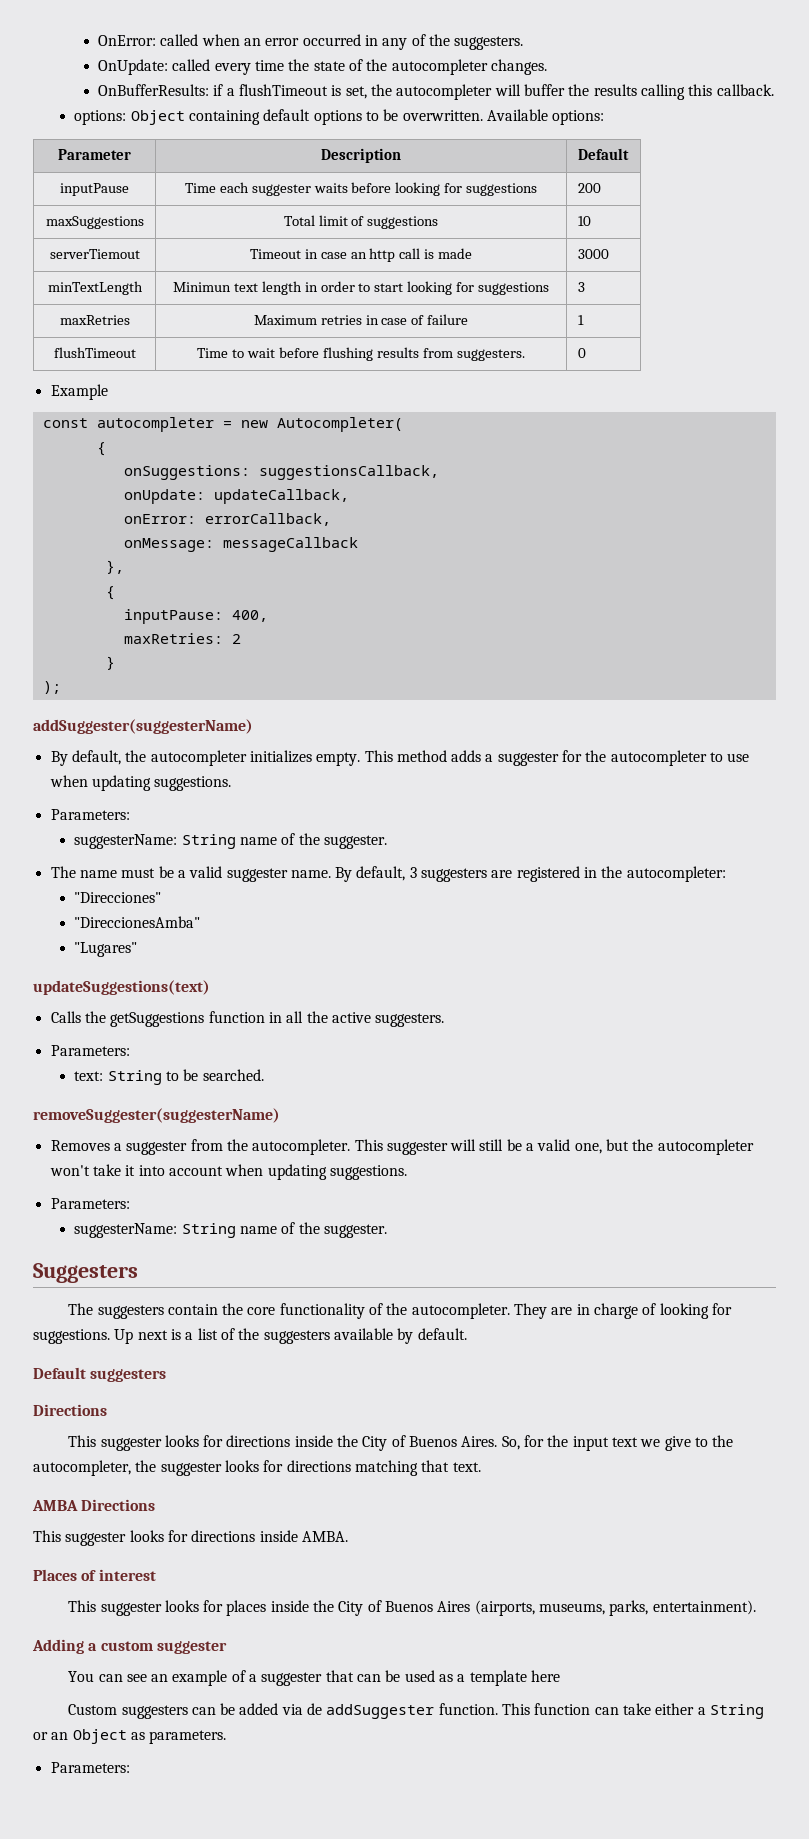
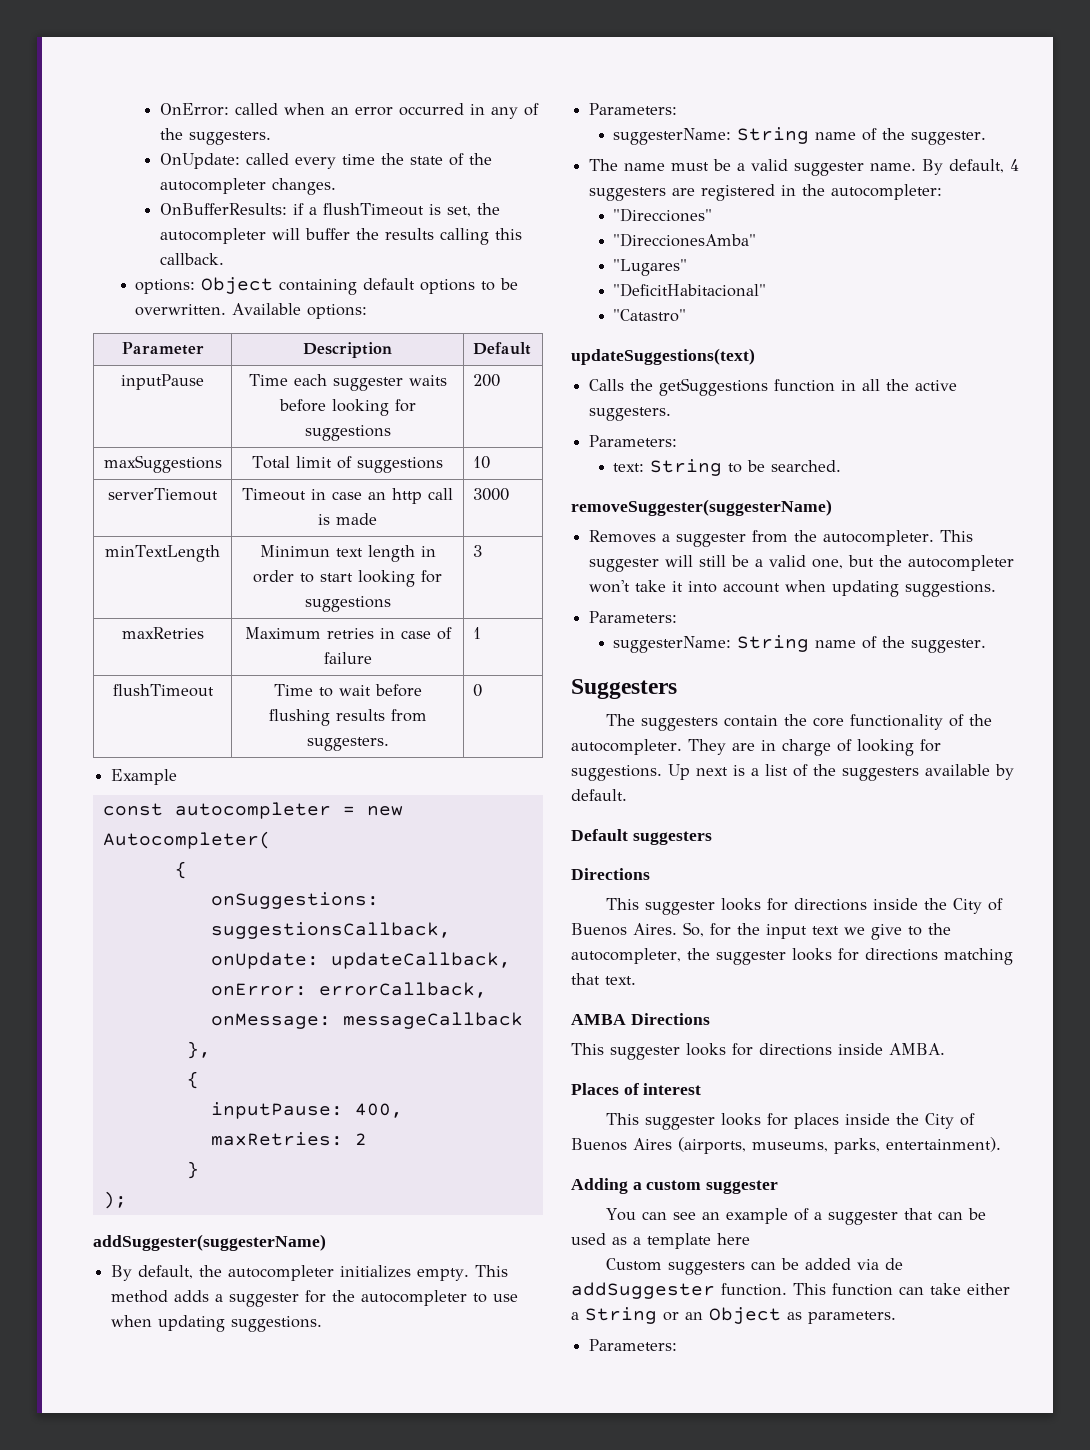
[409,867,417,878] 3 -> [1010,159,1020,171] 4
(138, 949) none -> [613,283,767,297] [613,309,687,322] // "DeficitHabitacional" // "Catastro"

